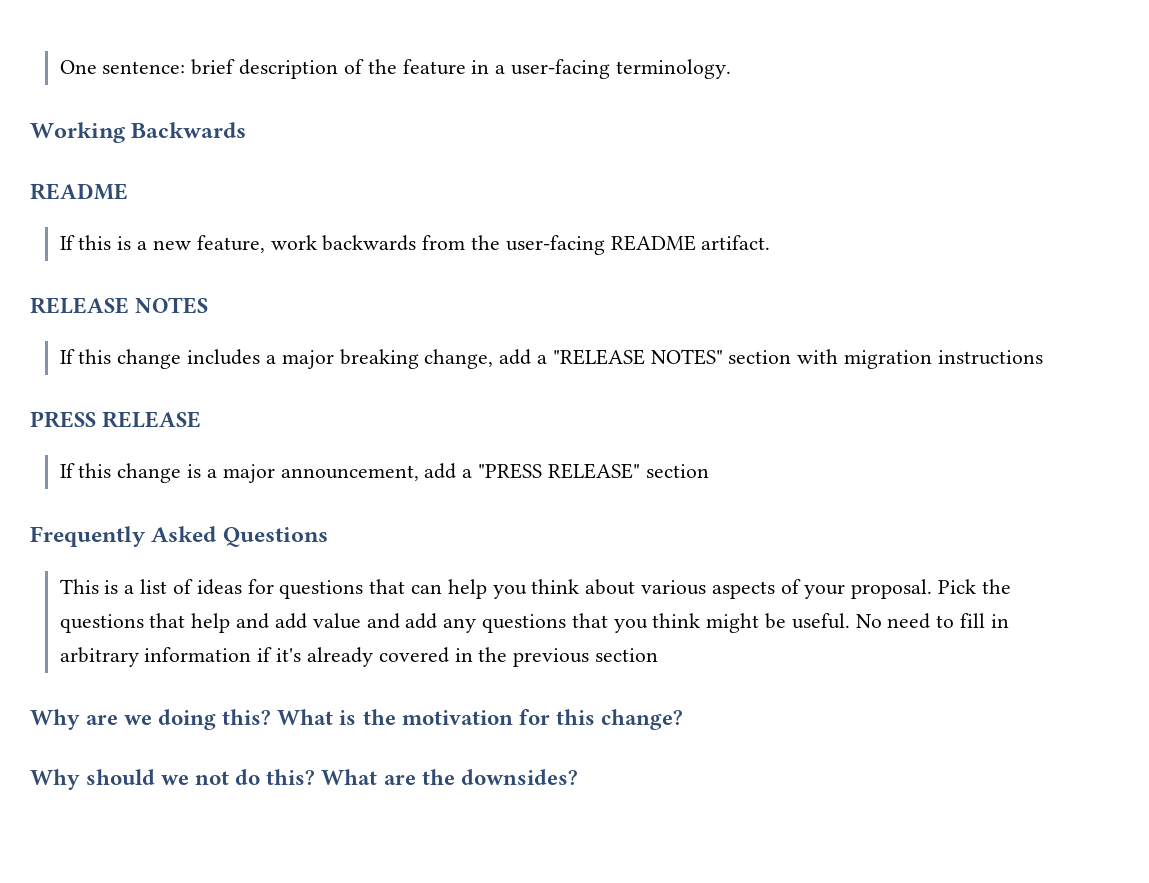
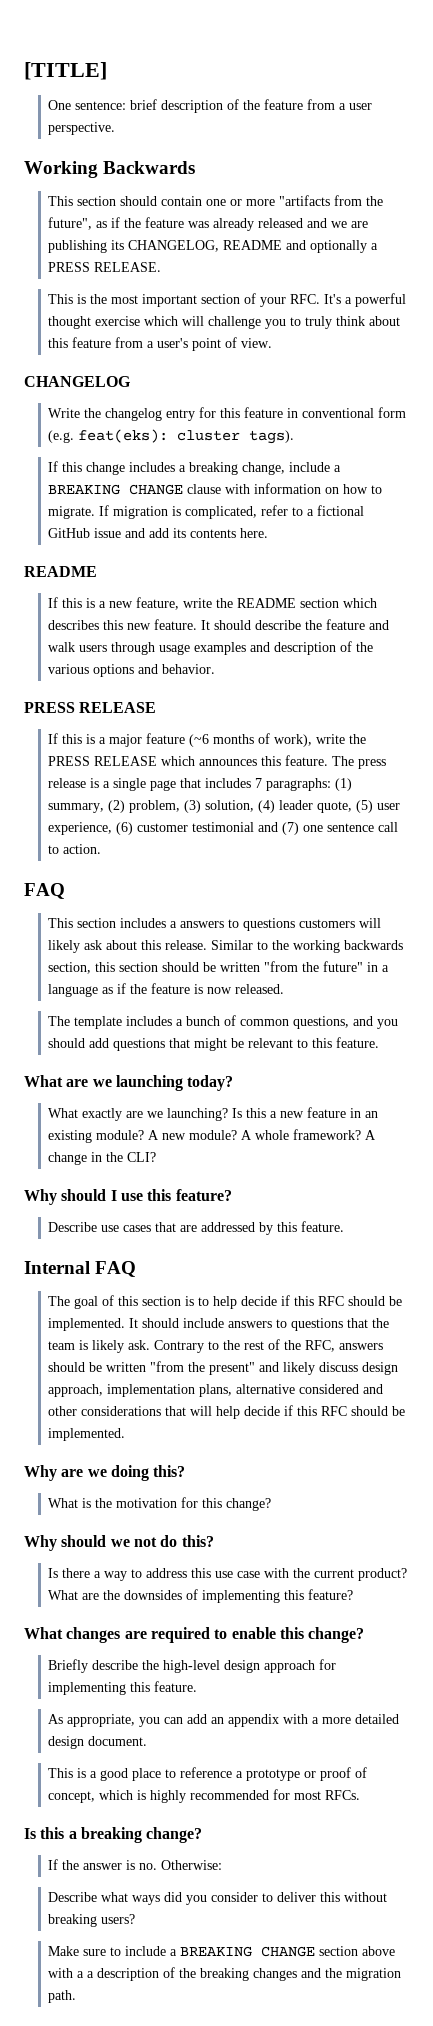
(59, 67) none -> [24,62,107,80] [TITLE] //
[471,59,731,79] [30,122,247,143] in a user-facing terminology. // Working Backwards -> [307,99,373,110] [48,122,116,135] [24,161,196,178] [48,195,384,206] [48,217,369,231] [48,240,379,253] [48,262,162,272] [48,293,407,307] [48,316,401,329] [48,337,273,351] [24,376,131,387] [48,407,407,421] [48,429,295,444] [48,461,342,475] [48,483,383,495] [48,505,365,519] [48,528,269,538] from a user perspective. // Working Backwards // This section should contain one or more "artifacts from the future", as if the feature was already released and we are publishing its CHANGELOG, README and optionally a PRESS RELEASE. // This is the most important section of your RFC. It's a powerful thought exercise which will challenge you to truly think about this feature from a user's point of view. // CHANGELOG // Write the changelog entry for this feature in conventional form (e.g. feat(eks): cluster tags). // If this change includes a breaking change, include a BREAKING CHANGE clause with information on how to migrate. If migration is complicated, refer to a fictional GitHub issue and add its contents here.
[270,235,771,255] [30,297,209,314] [59,349,1043,369] work backwards from the user-facing README artifact. // RELEASE NOTES // If this change includes a major breaking change, add a "RELEASE NOTES" section with migration instructions -> [183,598,378,608] [48,619,390,630] [48,641,374,655] [48,664,216,677] write the README section which describes this new feature. It should describe the feature and walk users through usage examples and description of the various options and behavior.
[117,463,182,483] change -> (83, 739) none
[280,463,709,481] [30,526,328,547] [59,579,1011,599] [59,613,1009,633] [59,647,658,667] announcement, add a "PRESS RELEASE" section // Frequently Asked Questions // This is a list of ideas for questions that can help you think about various aspects of your proposal. Pick the questions that help and add value and add any questions that you think might be useful. No need to fill in arbitrary information if it's already covered in the previous section -> [146,733,367,747] [48,755,387,769] [48,778,353,791] [48,800,401,813] [48,822,399,835] [48,844,102,854] [24,883,65,899] [48,918,382,931] [48,940,404,953] [48,961,390,974] [48,983,285,997] [48,1015,399,1029] [48,1037,380,1051] [24,1075,234,1091] [48,1107,379,1121] [48,1129,377,1143] [48,1152,157,1165] [24,1189,232,1205] [48,1221,345,1235] [24,1261,137,1277] [48,1295,403,1309] [48,1318,390,1331] [48,1339,384,1353] [48,1361,399,1375] [48,1384,384,1397] [48,1405,406,1419] [48,1428,126,1441] feature (~6 months of work), write the PRESS RELEASE which announces this feature. The press release is a single page that includes 7 paragraphs: (1) summary, (2) problem, (3) solution, (4) leader quote, (5) user experience, (6) customer testimonial and (7) one sentence call to action. // FAQ // This section includes a answers to questions customers will likely ask about this release. Similar to the working backwards section, this section should be written "from the future" in a language as if the feature is now released. // The template includes a bunch of common questions, and you should add questions that might be relevant to this feature. // What are we launching today? // What exactly are we launching? Is this a new feature in an existing module? A new module? A whole framework? A change in the CLI? // Why should I use this feature? // Describe use cases that are addressed by this feature. // Internal FAQ // The goal of this section is to help decide if this RFC should be implemented. It should include answers to questions that the team is likely ask. Contrary to the rest of the RFC, answers should be written "from the present" and likely discuss design approach, implementation plans, alternative considered and other considerations that will help decide if this RFC should be implemented.
(272, 717) none -> (186, 1471) //
[321,769,578,785] What are the downsides? -> [48,1568,408,1581] [48,1589,354,1603] [24,1627,365,1643] [48,1659,337,1673] [48,1681,198,1695] [48,1714,400,1727] [48,1736,148,1749] [48,1767,368,1781] [48,1789,361,1803] [24,1827,203,1843] [48,1859,223,1870] [48,1892,388,1905] [48,1914,136,1927] [48,1946,396,1957] [48,1967,402,1981] [48,1990,77,2003] // Is there a way to address this use case with the current product? What are the downsides of implementing this feature? // What changes are required to enable this change? // Briefly describe the high-level design approach for implementing this feature. // As appropriate, you can add an appendix with a more detailed design document. // This is a good place to reference a prototype or proof of concept, which is highly recommended for most RFCs. // Is this a breaking change? // If the answer is no. Otherwise: // Describe what ways did you consider to deliver this without breaking users? // Make sure to include a BREAKING CHANGE section above with a a description of the breaking changes and the migration path.

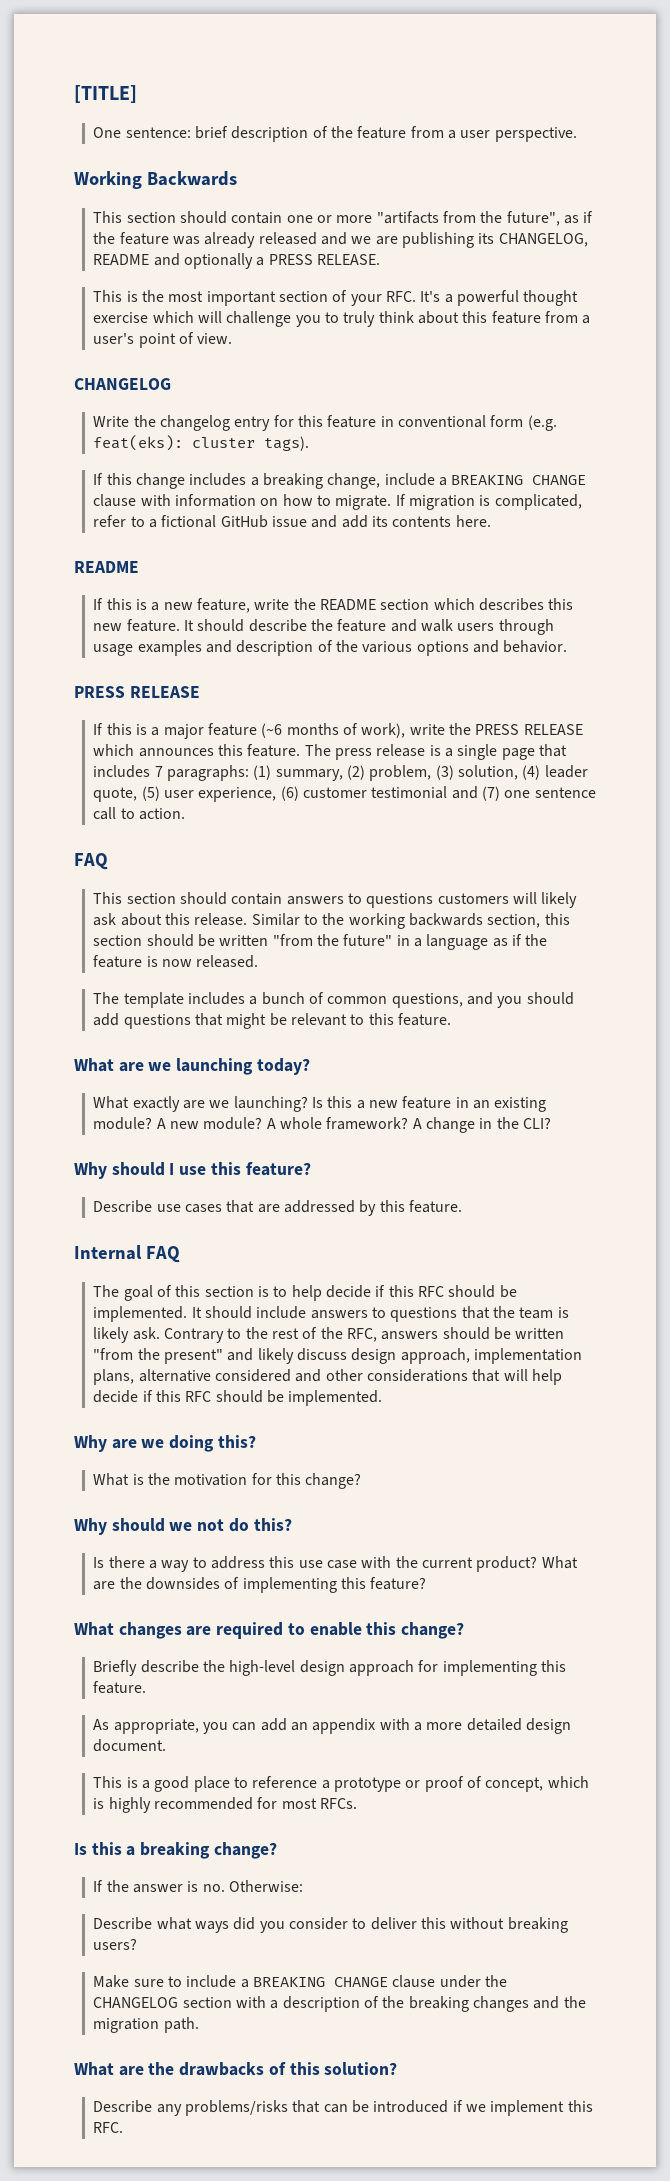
[120,918,178,928] includes a -> [180,892,283,905] should contain
[319,1946,396,1956] [48,1968,95,1978] section above with a a -> [392,1975,507,1988] [93,1996,279,2009] clause under the CHANGELOG section with a
(77, 1996) none -> [74,2062,398,2076] [93,2100,593,2116] [93,2122,124,2133] // What are the drawbacks of this solution? // Describe any problems/risks that can be introduced if we implement this RFC.

